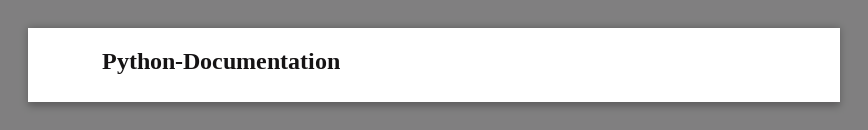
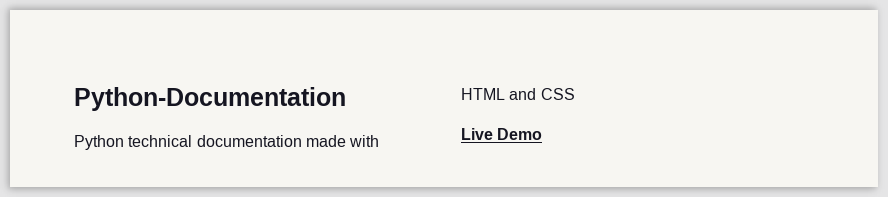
(340, 63) none -> [74,135,380,150] [461,88,575,100] [461,128,543,140] // Python technical documentation made with HTML and CSS // Live Demo

